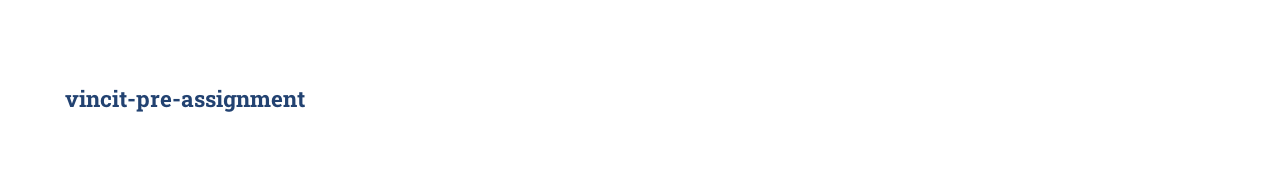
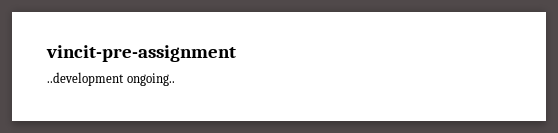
(305, 100) none -> [47,72,175,86] // ..development ongoing..

